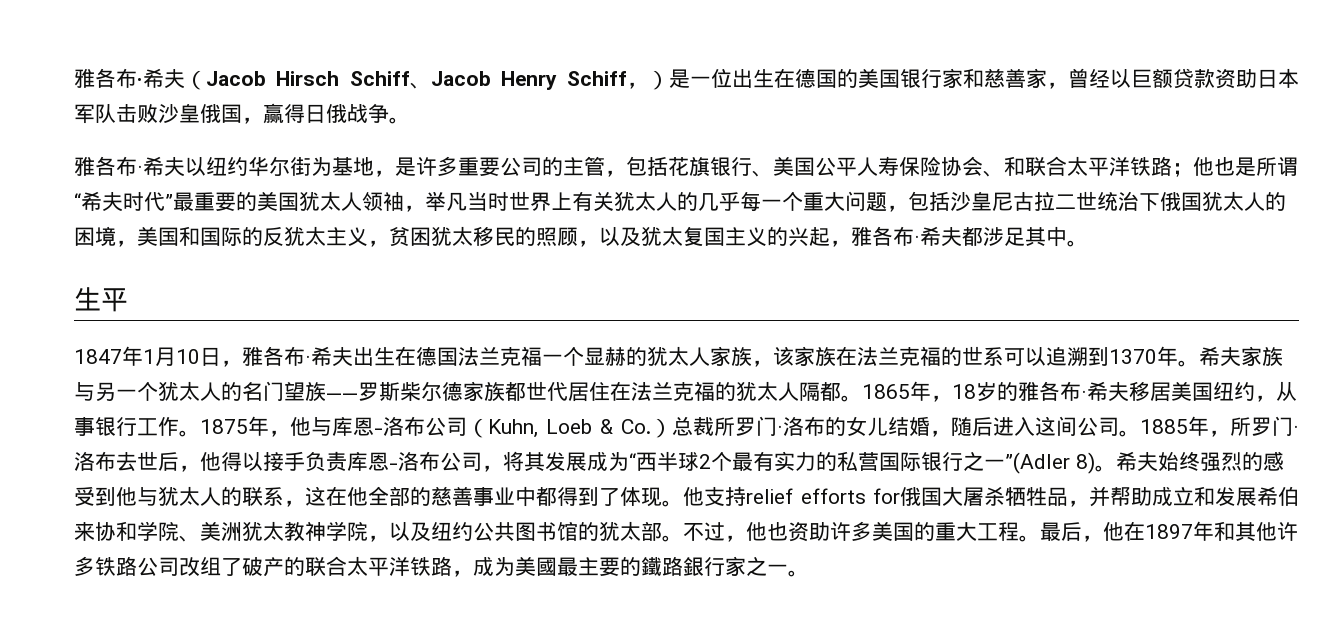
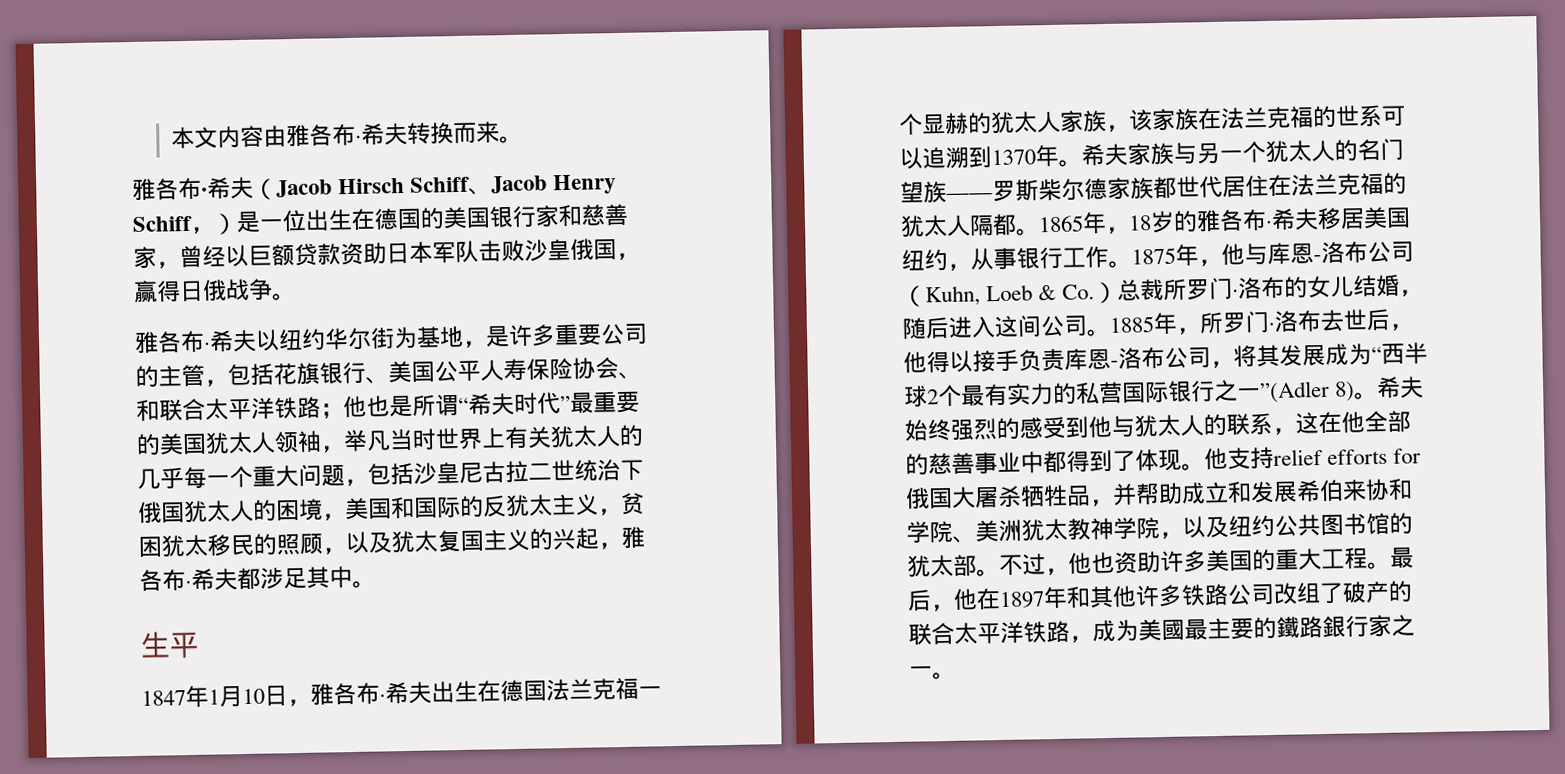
(74, 78) none -> [171,121,524,150] 本文内容由雅各布·希夫转换而来。 //

